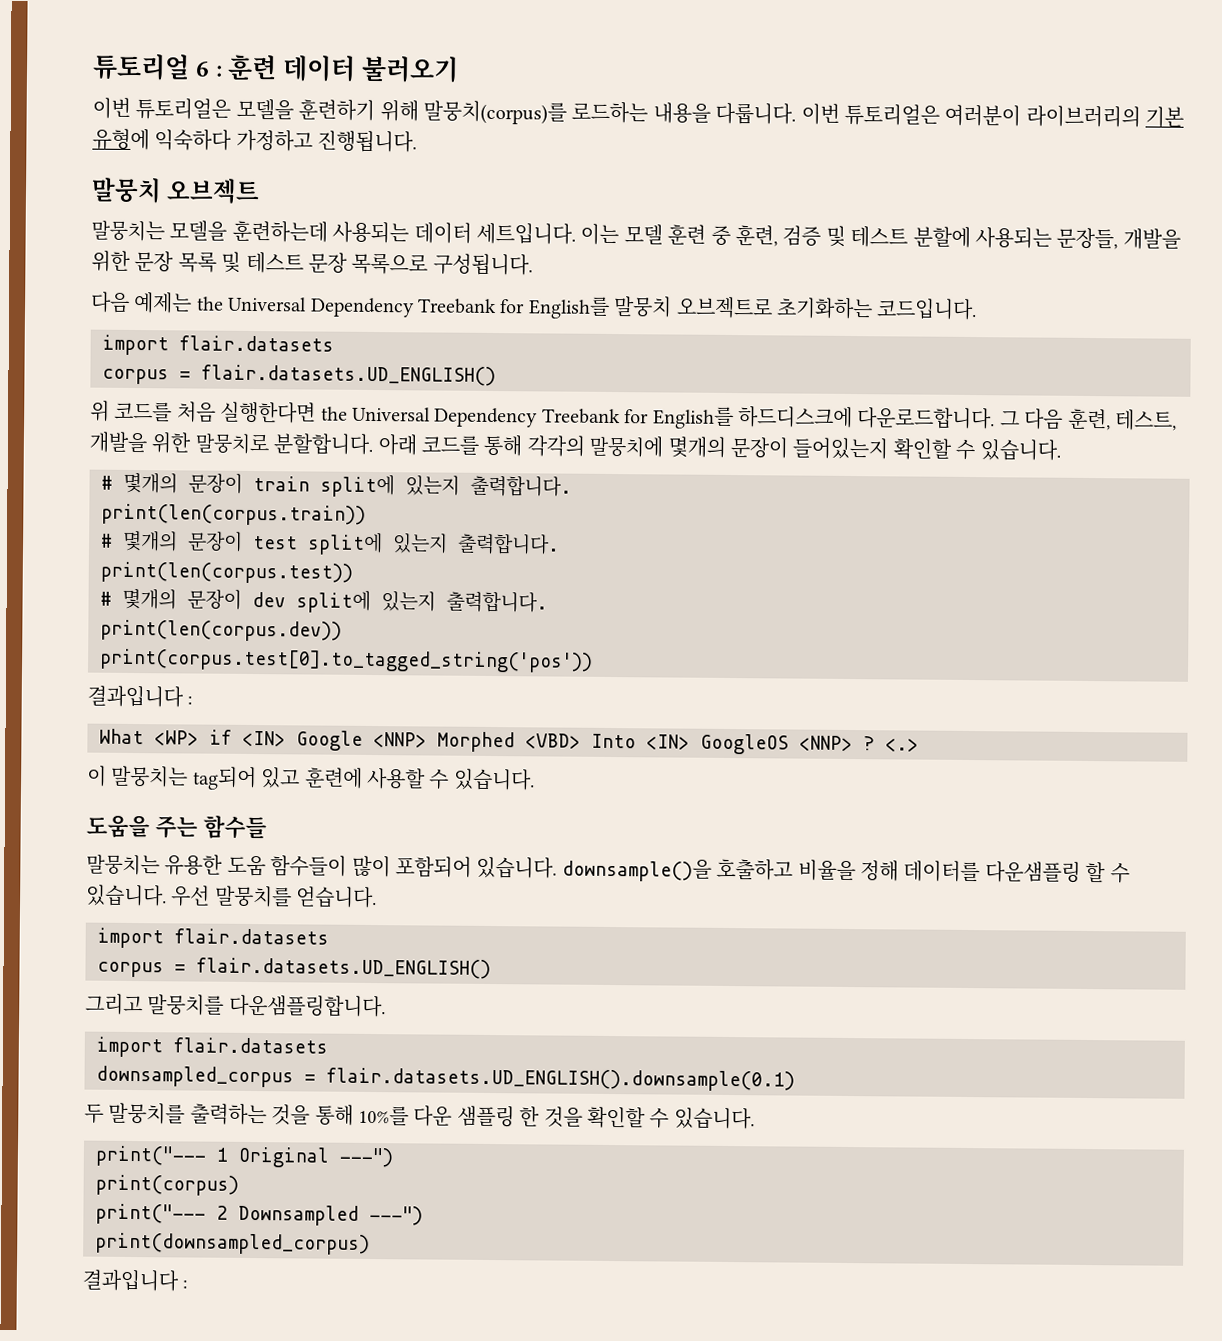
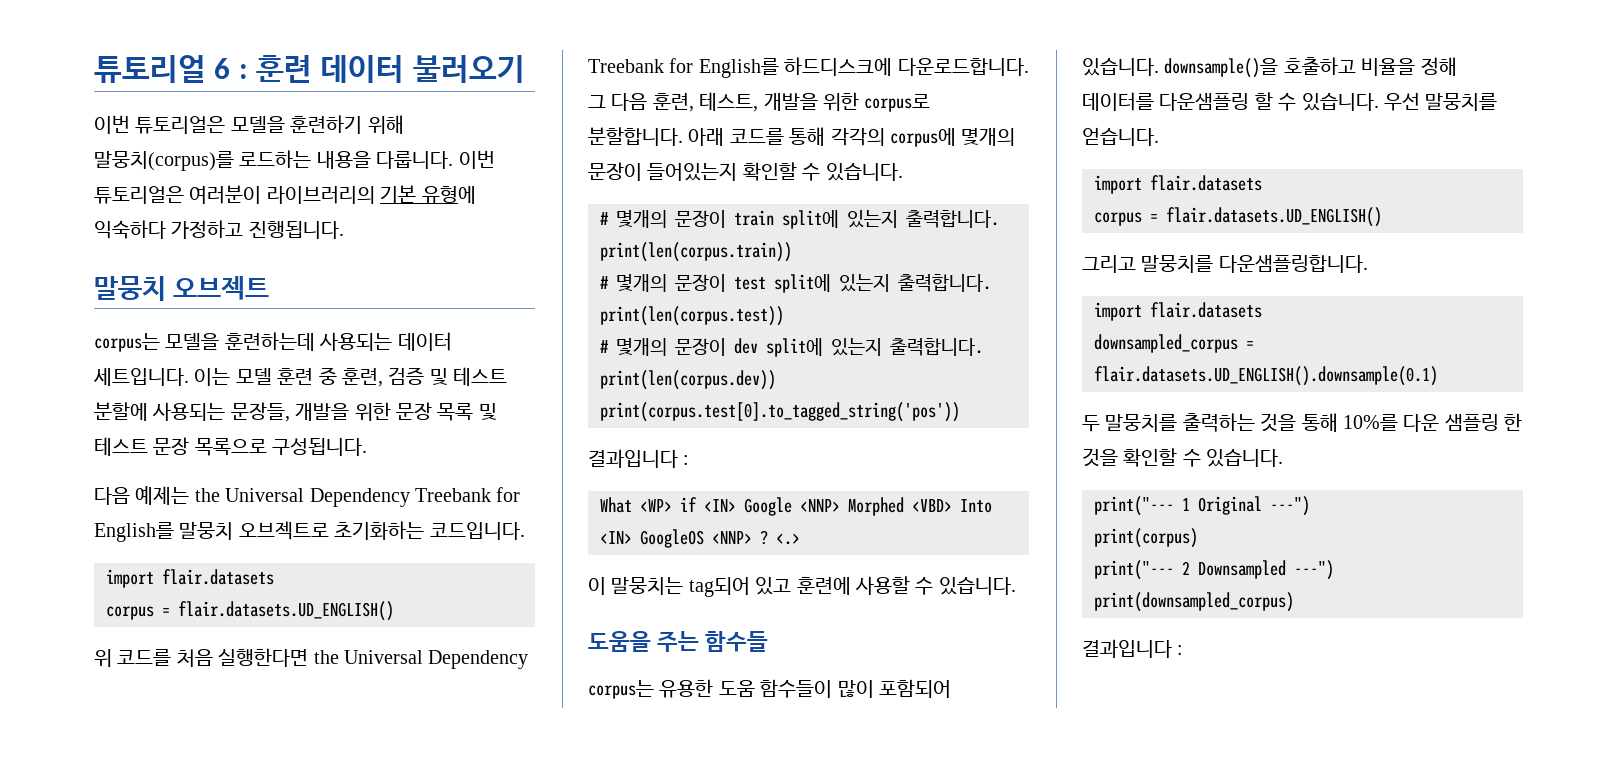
[91,220,165,242] 말뭉치는 -> [94,333,160,352] corpus는
[194,433,269,455] 말뭉치로 -> [864,94,931,112] corpus로
[589,435,664,458] 말뭉치에 -> [890,128,956,147] corpus에
[86,854,160,876] 말뭉치는 -> [588,680,654,699] corpus는

